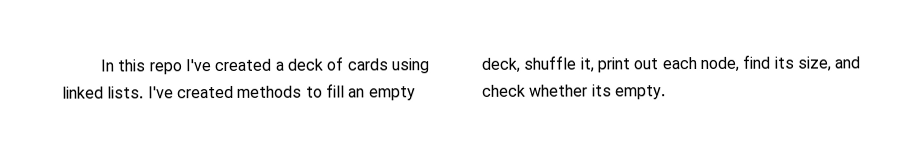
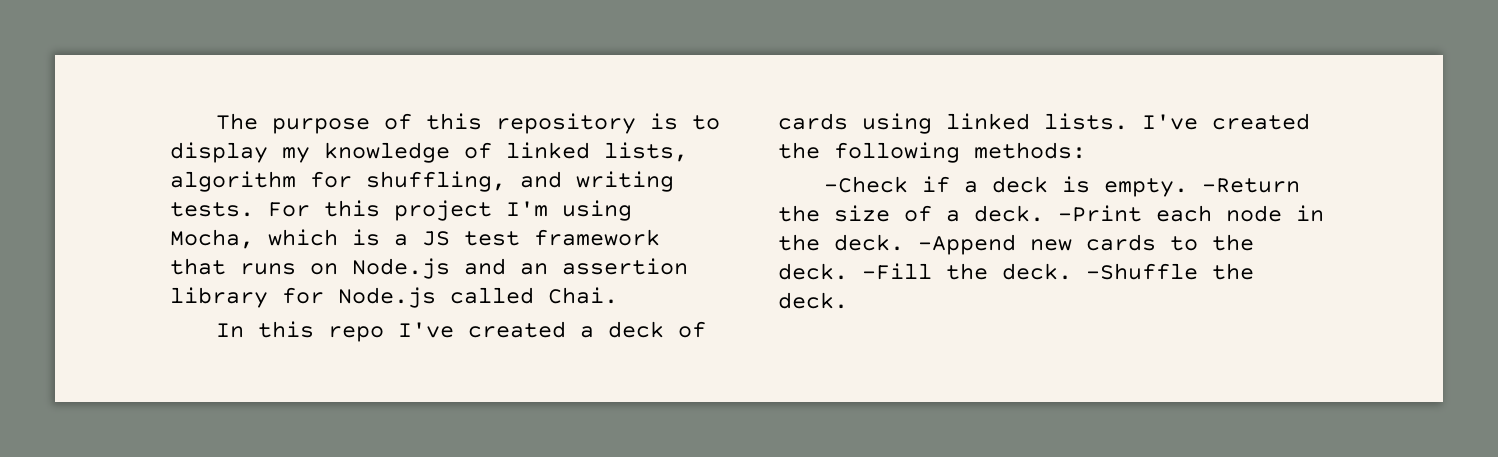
(100, 65) none -> [215,113,720,134] [170,142,688,163] [170,171,674,192] [170,200,632,221] [170,229,660,249] [170,258,688,279] [170,287,618,308] The purpose of this repository is to display my knowledge of linked lists, algorithm for shuffling, and writing tests. For this project I'm using Mocha, which is a JS test framework that runs on Node.js and an assertion library for Node.js called Chai. //
[237,83,416,101] [481,54,861,73] [482,84,666,100] methods to fill an empty deck, shuffle it, print out each node, find its size, and check whether its empty. -> [778,142,1086,163] [823,176,1300,197] [778,205,1324,222] [778,234,1254,255] [778,263,1254,280] [778,292,848,309] the following methods: // -Check if a deck is empty. -Return the size of a deck. -Print each node in the deck. -Append new cards to the deck. -Fill the deck. -Shuffle the deck.

